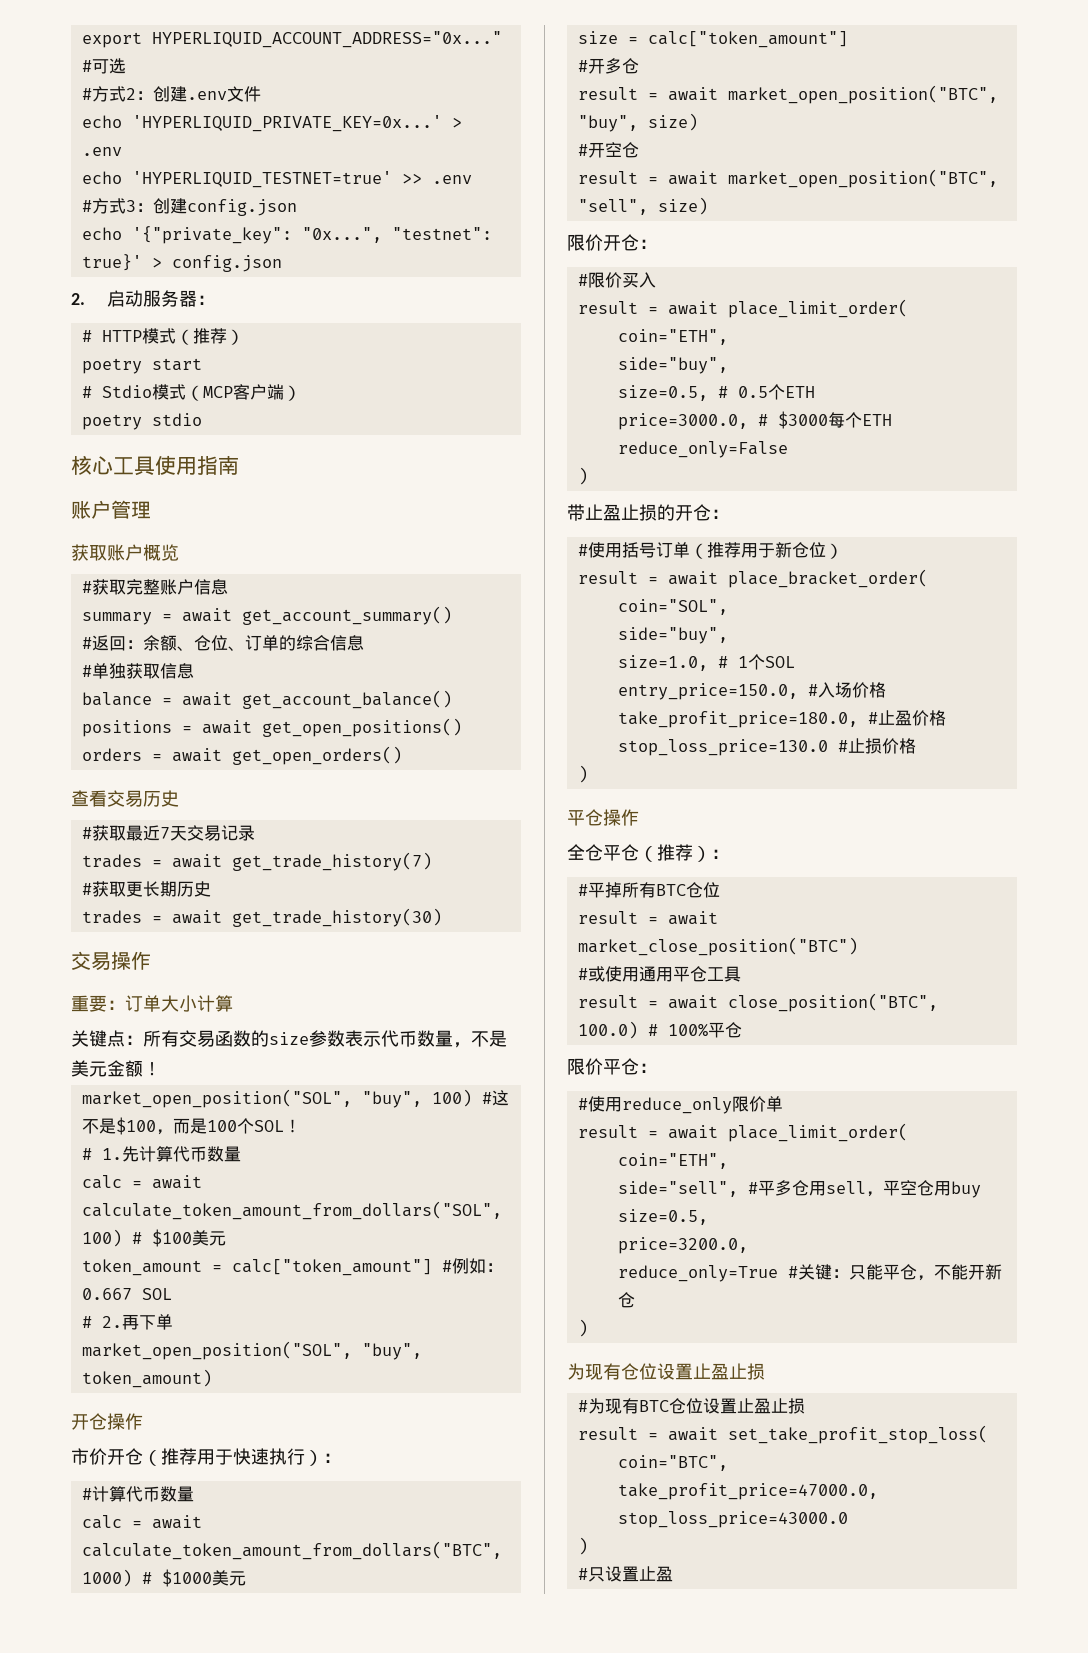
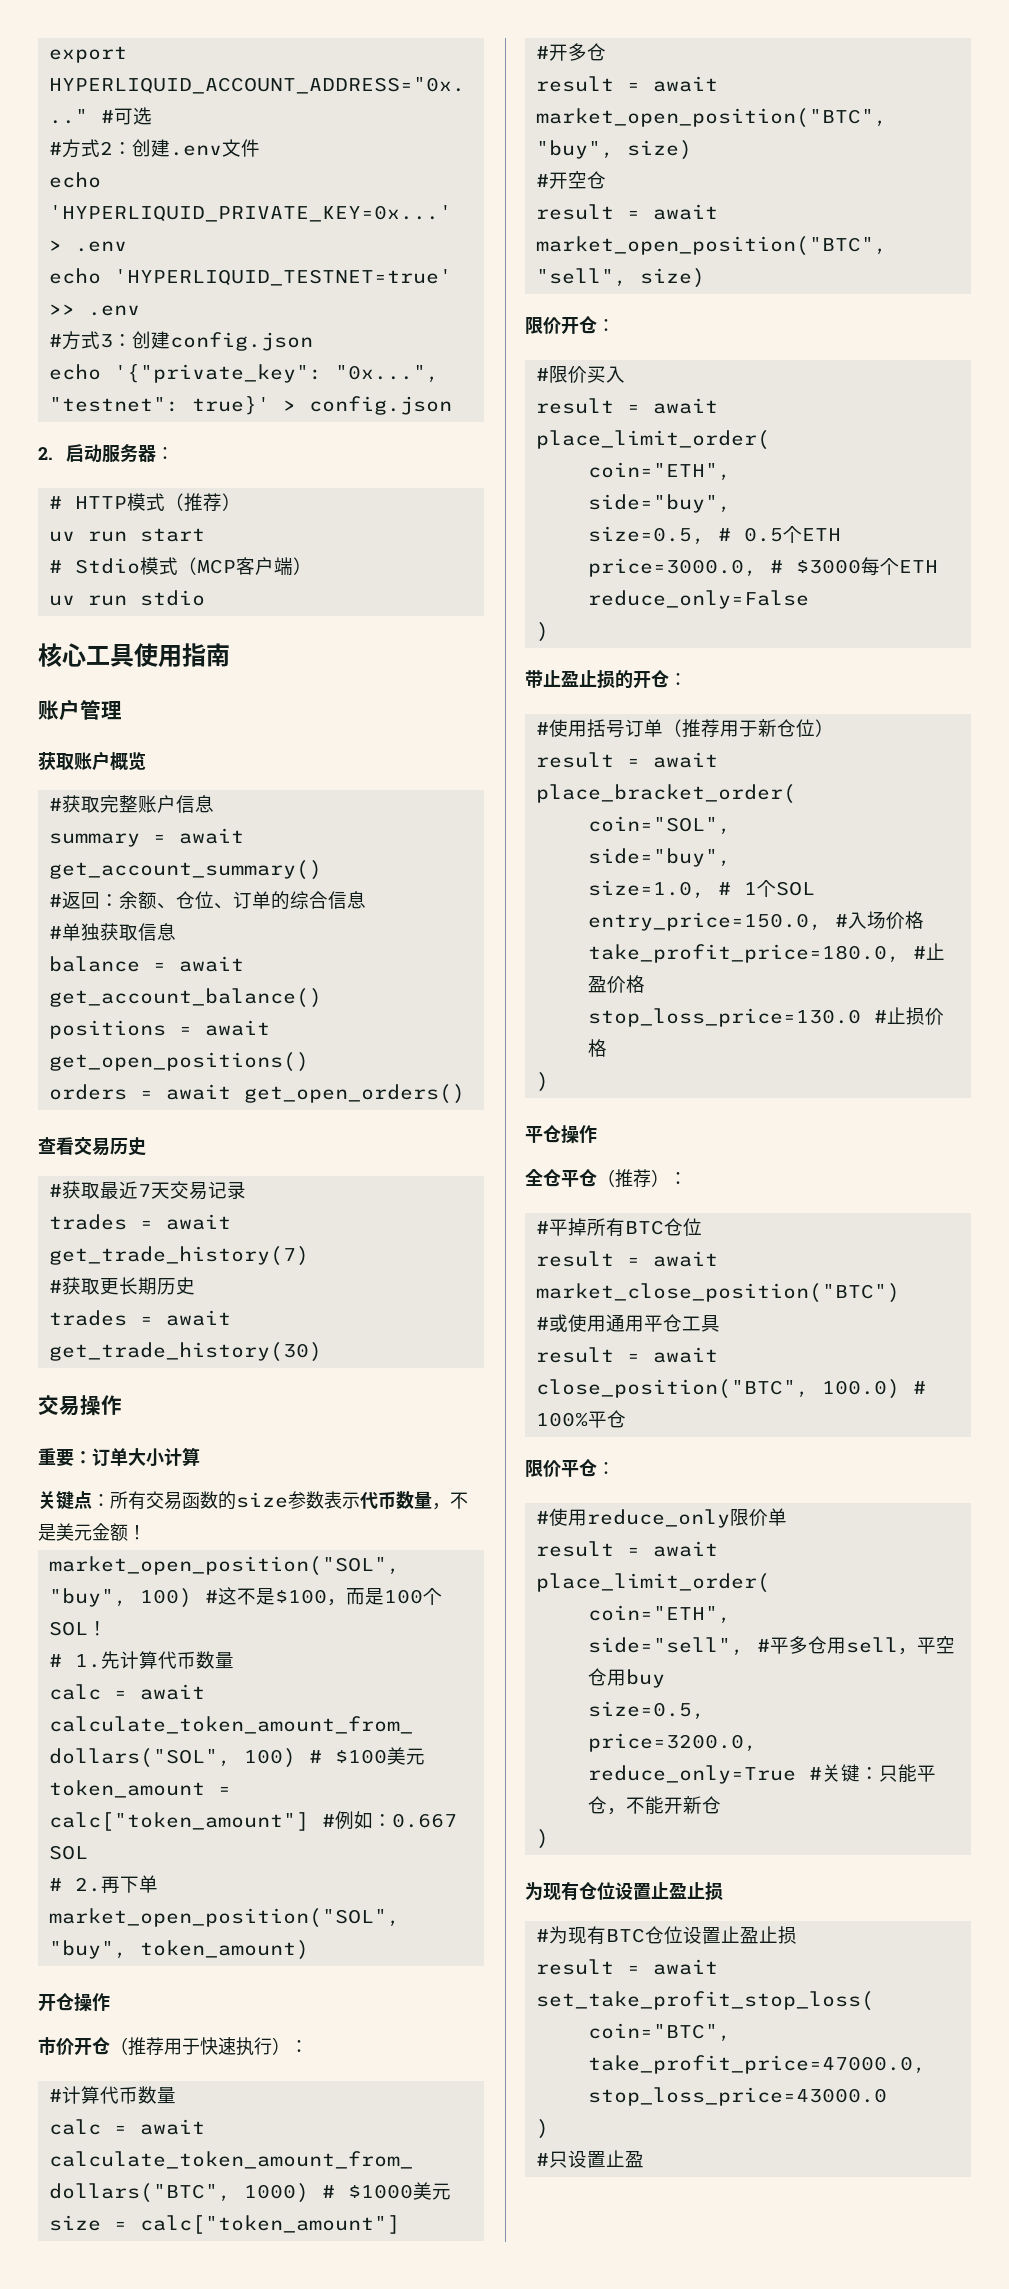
[81,358,142,374] poetry -> [48,531,127,542] uv run
[81,414,142,430] poetry -> [48,595,127,606] uv run

